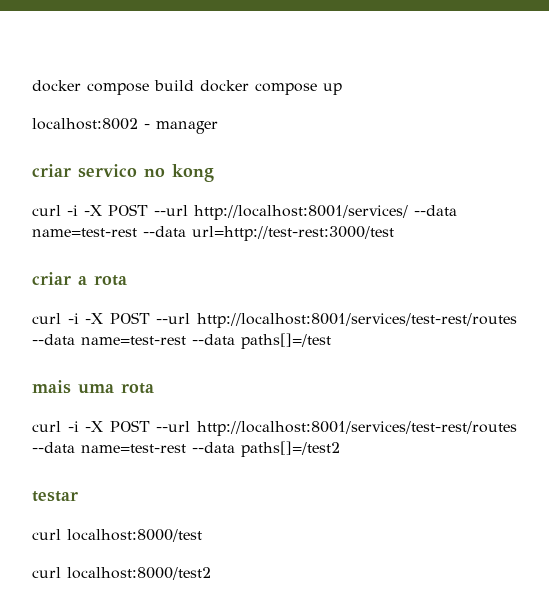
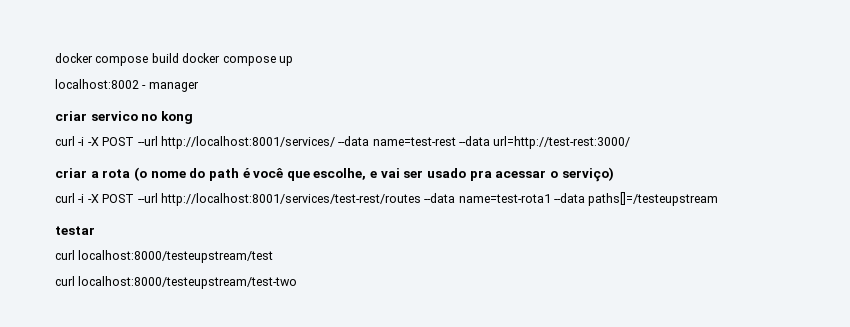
[192,226,394,241] url=http://test-rest:3000/test -> [493,136,631,149] url=http://test-rest:3000/
[32,312,517,328] [32,333,331,349] [32,380,154,394] [32,420,517,436] [32,441,340,457] // curl -i -X POST --url http://localhost:8001/services/test-rest/routes --data name=test-rest --data paths[]=/test // mais uma rota // curl -i -X POST --url http://localhost:8001/services/test-rest/routes --data name=test-rest --data paths[]=/test2 -> [133,167,614,182] [55,192,719,206] (o nome do path é você que escolhe, e vai ser usado pra acessar o serviço) // curl -i -X POST --url http://localhost:8001/services/test-rest/routes --data name=test-rota1 --data paths[]=/testeupstream
[67,529,202,542] [32,567,211,580] localhost:8000/test // curl localhost:8000/test2 -> [78,250,274,263] [55,276,298,289] localhost:8000/testeupstream/test // curl localhost:8000/testeupstream/test-two

